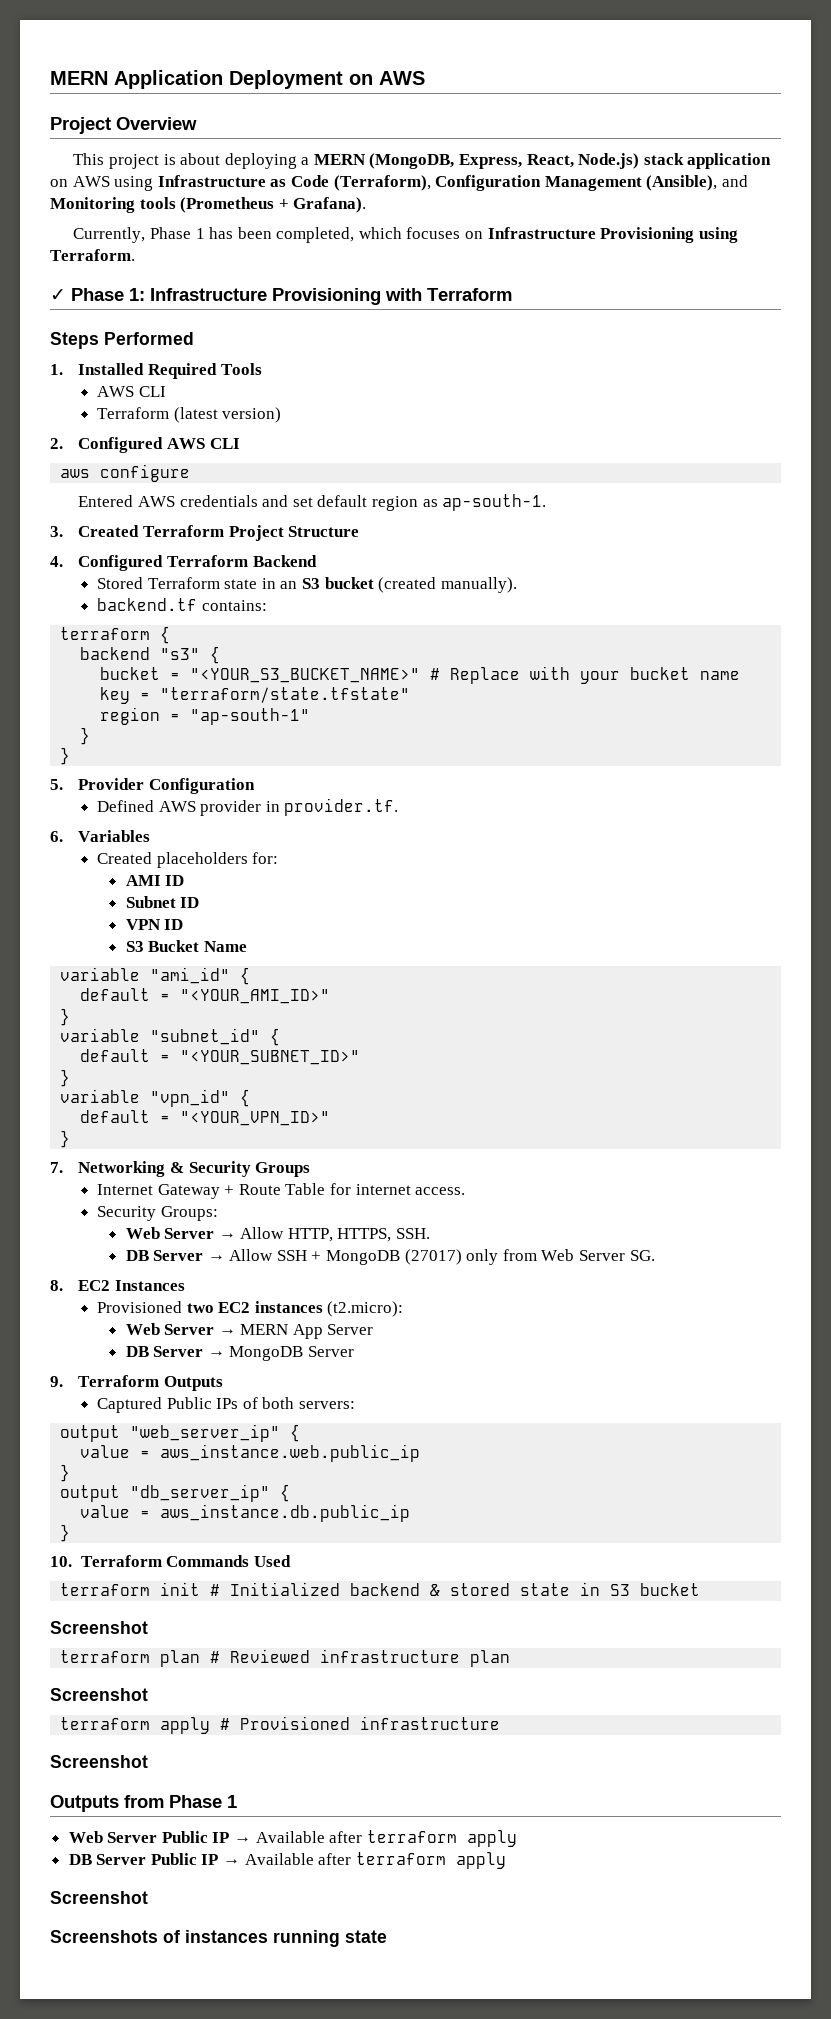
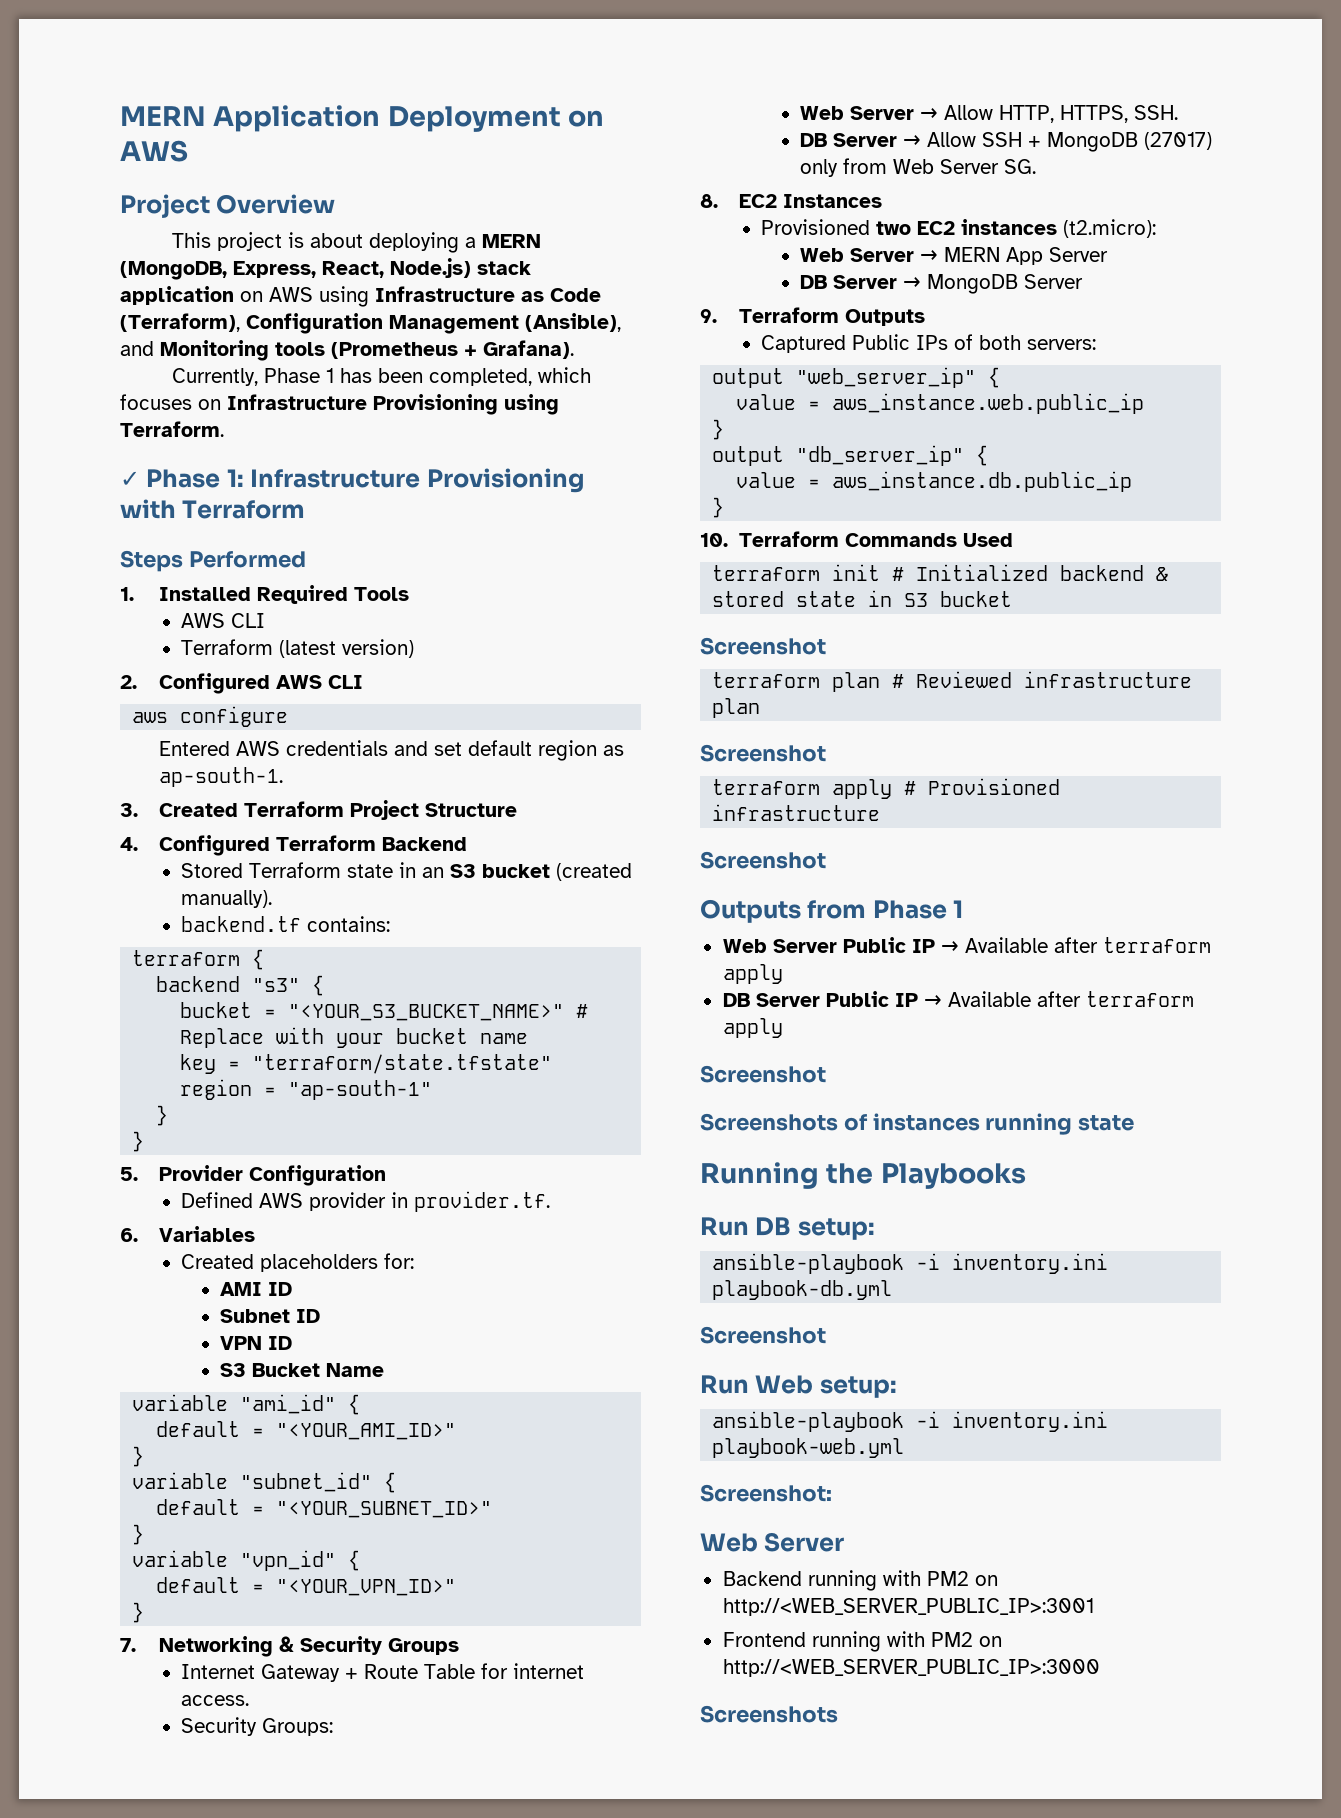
(387, 1936) none -> [700,1162,1026,1189] [700,1217,875,1240] [712,1253,1109,1274] [712,1280,893,1300] [700,1326,826,1344] [700,1375,897,1398] [712,1411,1109,1432] [712,1438,905,1458] [700,1484,832,1502] [700,1532,845,1552] [722,1570,998,1591] [722,1598,1094,1616] [722,1631,1002,1652] [722,1659,1100,1677] [700,1705,838,1723] // Running the Playbooks // Run DB setup: // ansible-playbook -i inventory.ini playbook-db.yml // Screenshot // Run Web setup: // ansible-playbook -i inventory.ini playbook-web.yml // Screenshot: // Web Server // Backend running with PM2 on http://<WEB_SERVER_PUBLIC_IP>:3001 // Frontend running with PM2 on http://<WEB_SERVER_PUBLIC_IP>:3000 // Screenshots

